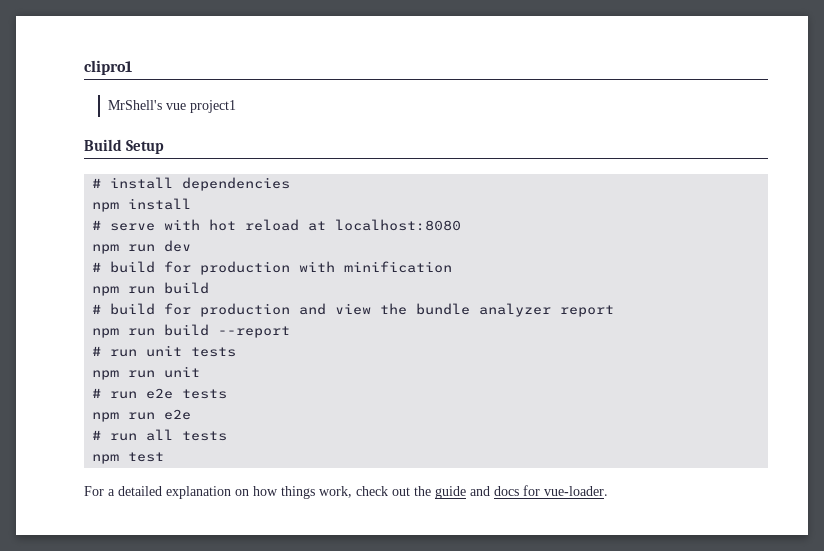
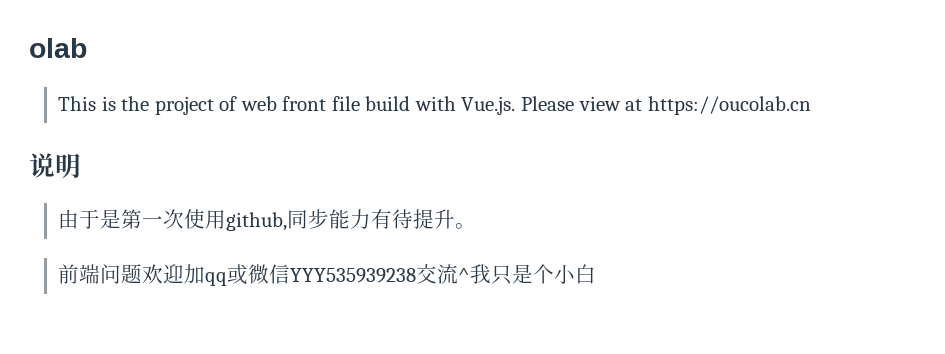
[84,60,132,75] [107,100,236,113] [84,139,165,154] [92,177,291,191] [92,198,192,212] [92,219,462,231] [92,240,192,254] [92,261,453,275] [92,282,210,296] [92,303,615,317] [92,324,291,338] [92,345,237,357] [92,366,201,380] [92,388,228,399] [92,409,192,422] [92,429,228,441] [92,452,165,464] [84,485,608,499] clipro1 // MrShell's vue project1 // Build Setup // # install dependencies // npm install // # serve with hot reload at localhost:8080 // npm run dev // # build for production with minification // npm run build // # build for production and view the bundle analyzer report // npm run build --report // # run unit tests // npm run unit // # run e2e tests // npm run e2e // # run all tests // npm test // For a detailed explanation on how things work, check out the guide and docs for vue-loader. -> [29,38,87,58] [58,96,811,115] [29,153,81,178] [58,209,477,231] [58,264,597,286] olab // This is the project of web front file build with Vue.js. Please view at https://oucolab.cn // 说明 // 由于是第一次使用github,同步能力有待提升。 // 前端问题欢迎加qq或微信YYY535939238交流^我只是个小白

